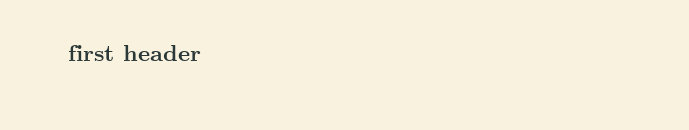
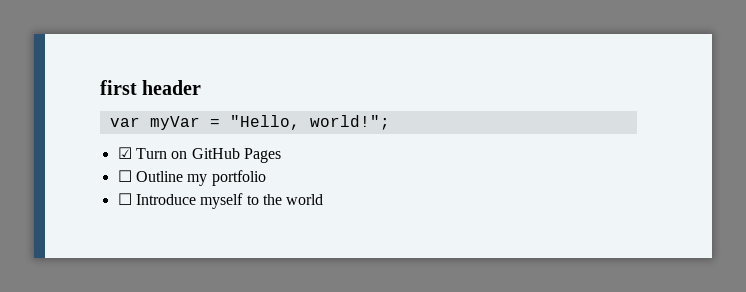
(201, 53) none -> [109,115,390,130] [117,147,281,163] [117,170,266,186] [117,193,324,209] // var myVar = "Hello, world!"; // ☑ Turn on GitHub Pages // ☐ Outline my portfolio // ☐ Introduce myself to the world

